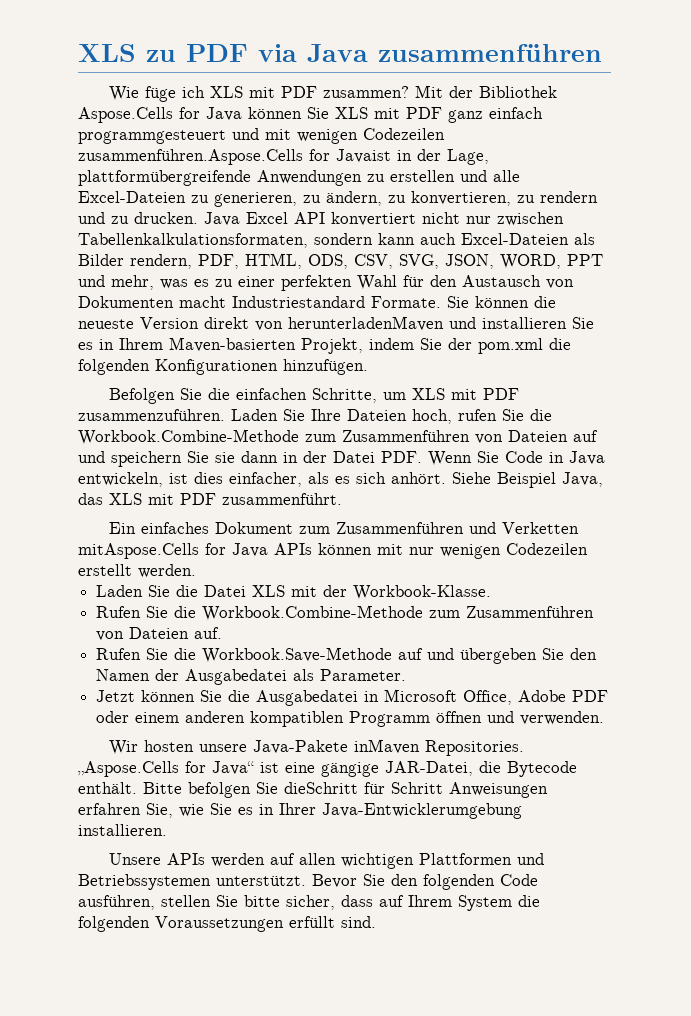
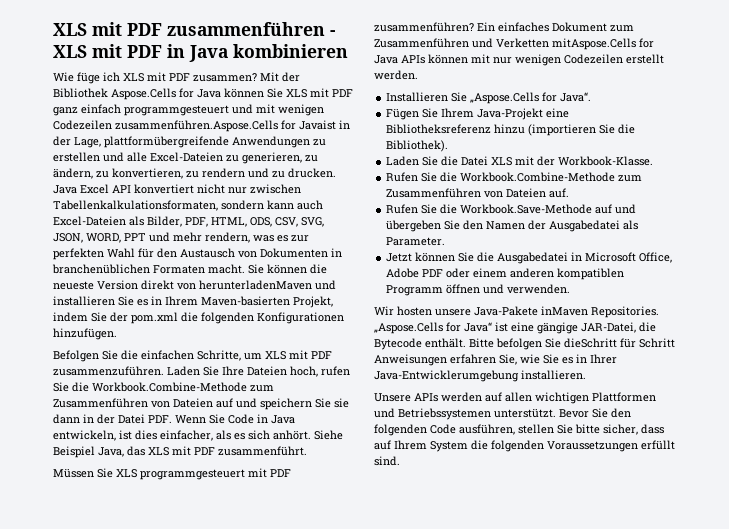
[78,44,602,62] XLS zu PDF via Java zusammenführen -> [53,22,335,36] [53,44,348,62] XLS mit PDF zusammenführen - XLS mit PDF in Java kombinieren
[78,254,192,269] Bilder rendern, -> [147,216,182,227] Bilder,
[111,275,275,290] mehr, was es zu einer -> [173,232,309,243] mehr rendern, was es zur
[179,296,441,308] macht Industriestandard Formate. -> [331,248,342,257] [52,264,245,274] in branchenüblichen Formaten macht.
(342, 499) none -> [53,468,291,480] [374,22,474,32] Müssen Sie XLS programmgesteuert mit PDF zusammenführen?
(196, 571) none -> [386,92,592,104] [386,108,570,120] [386,124,636,136] [386,140,449,152] // Installieren Sie „Aspose.Cells for Java“. // Fügen Sie Ihrem Java-Projekt eine Bibliotheksreferenz hinzu (importieren Sie die Bibliothek).

